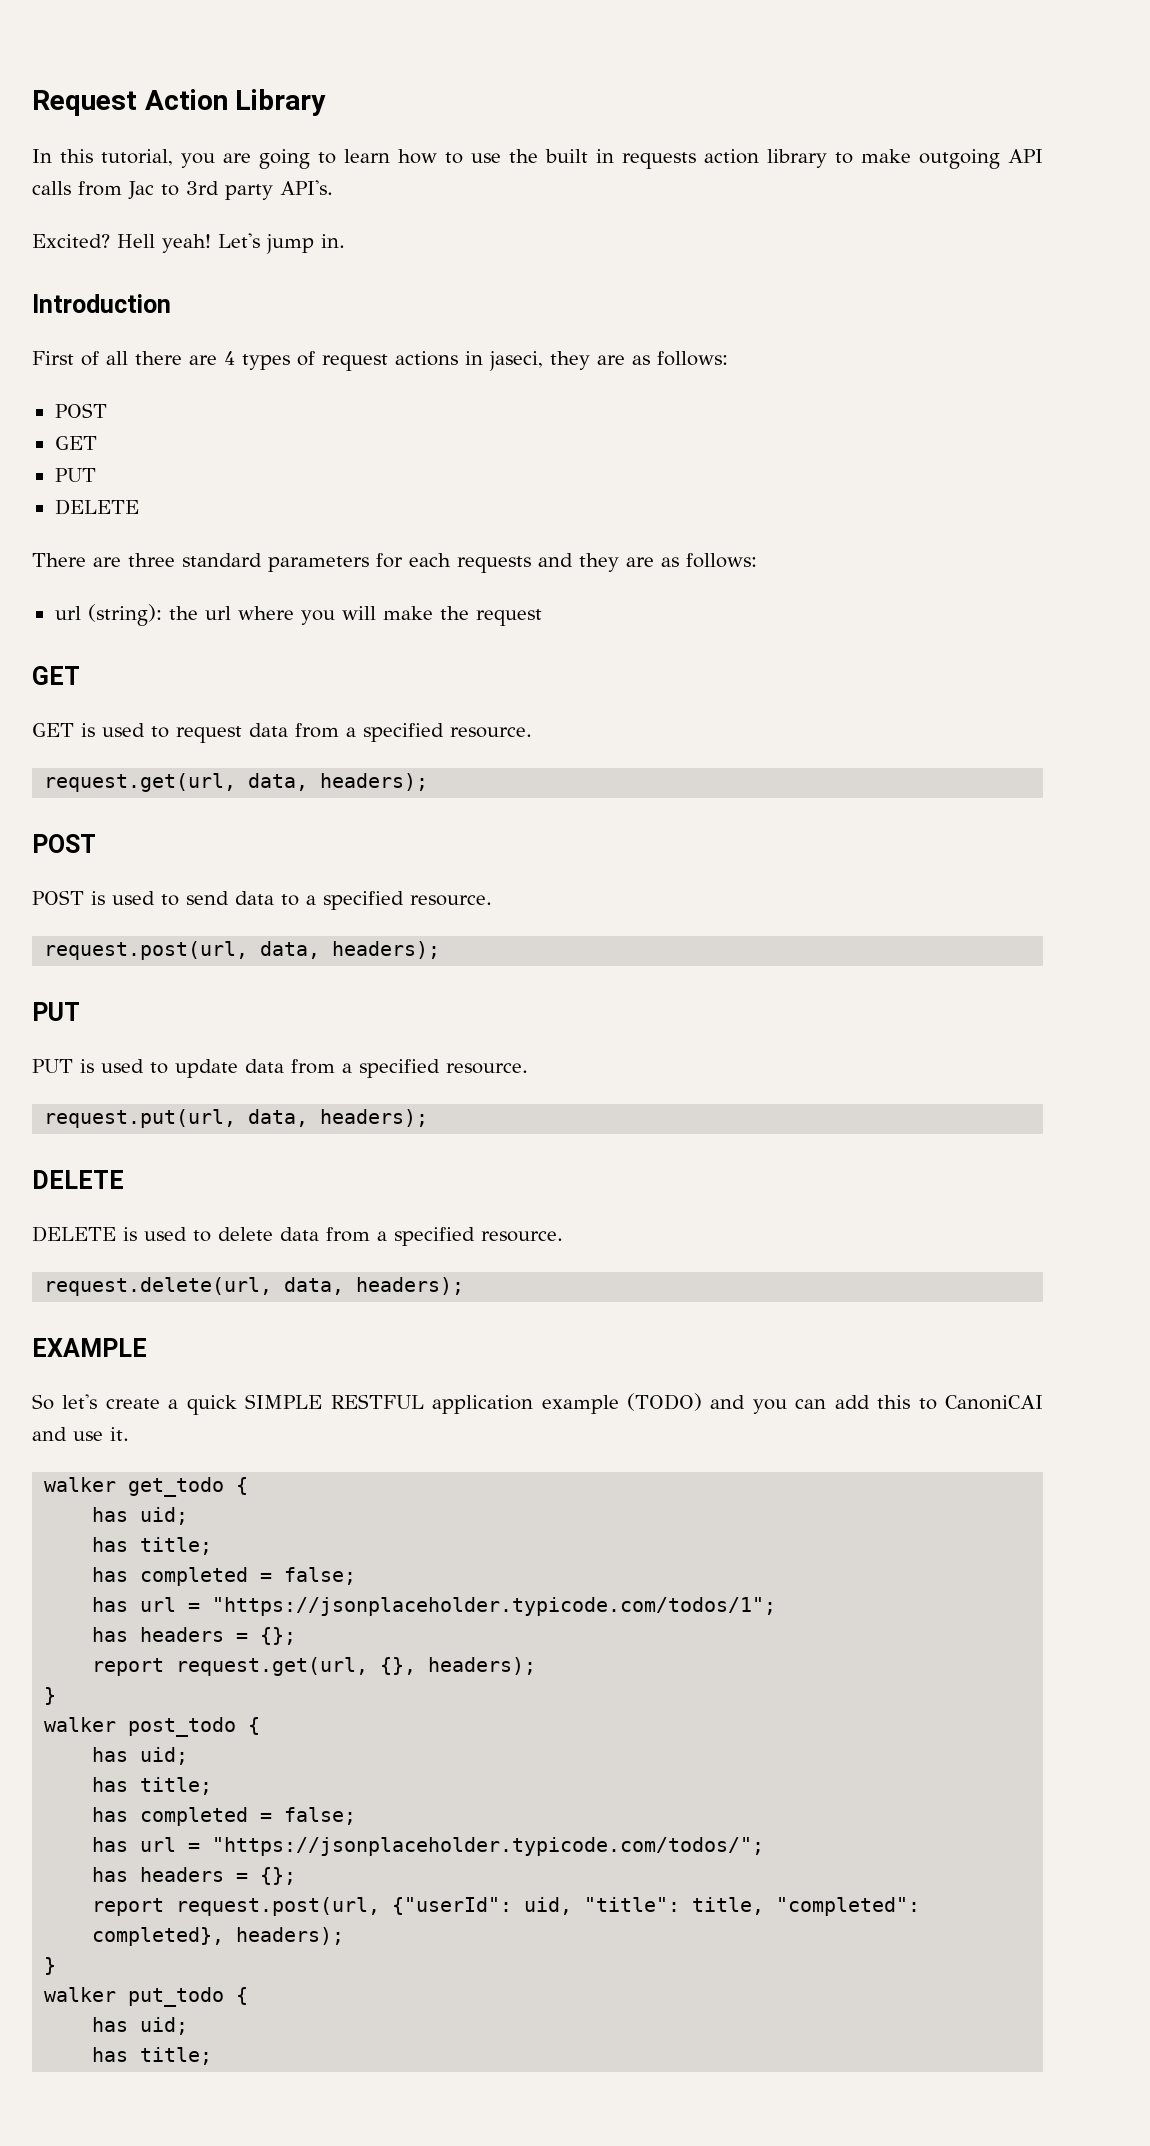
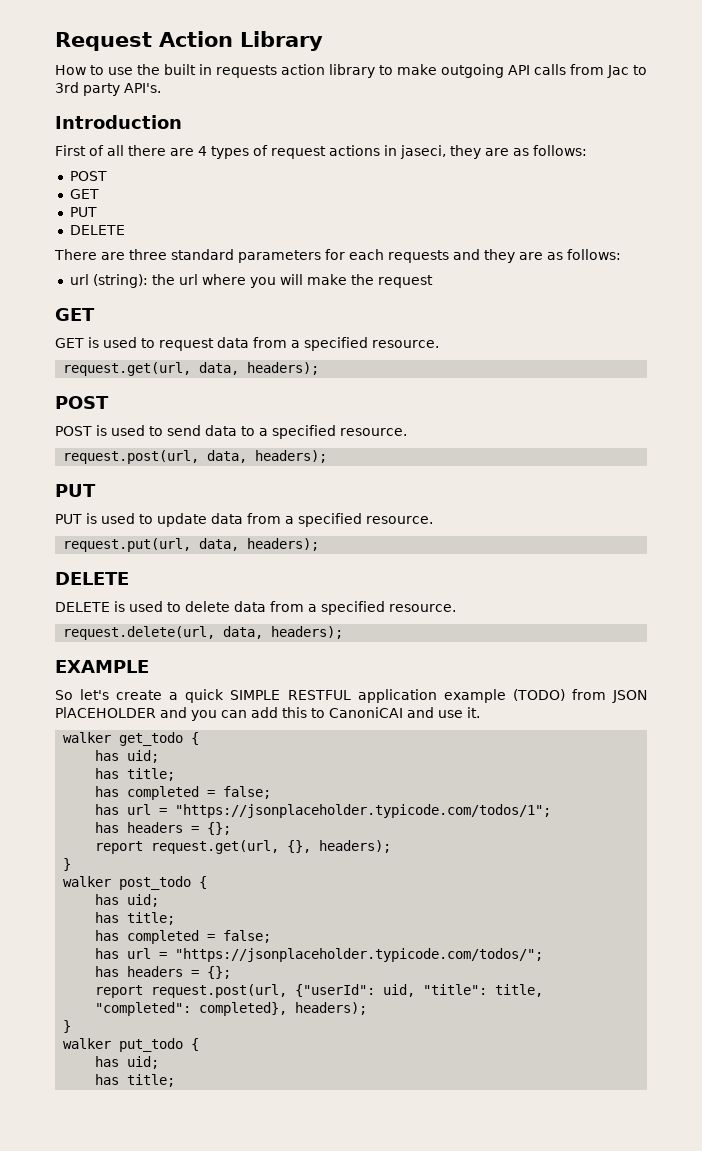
[32,149,437,169] In this tutorial, you are going to learn how -> [55,65,86,75] How
[32,233,345,254] // Excited? Hell yeah! Let's jump in. -> (161, 88) none
(702, 1402) none -> [571,689,647,703] [55,707,156,718] from JSON PlACEHOLDER

